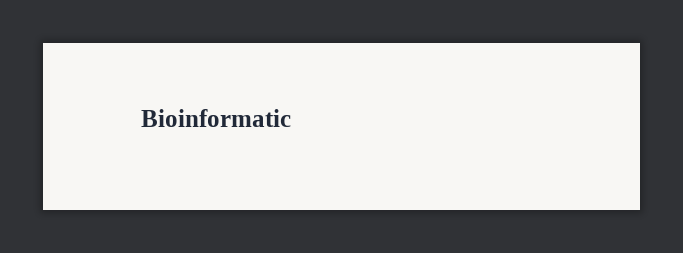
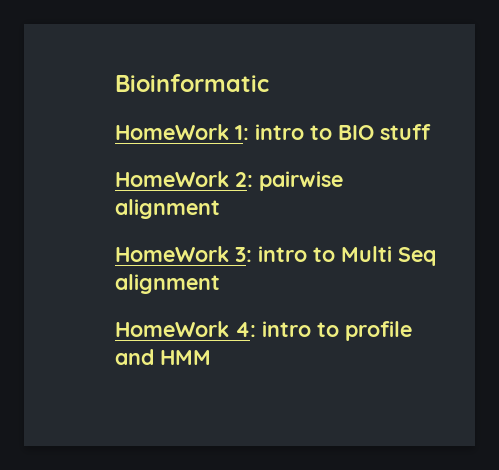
(291, 118) none -> [115,124,431,140] [115,171,343,191] [115,199,220,219] [115,246,436,266] [115,274,220,294] [115,321,412,341] [115,349,211,365] // HomeWork 1: intro to BIO stuff // HomeWork 2: pairwise alignment // HomeWork 3: intro to Multi Seq alignment // HomeWork 4: intro to profile and HMM

